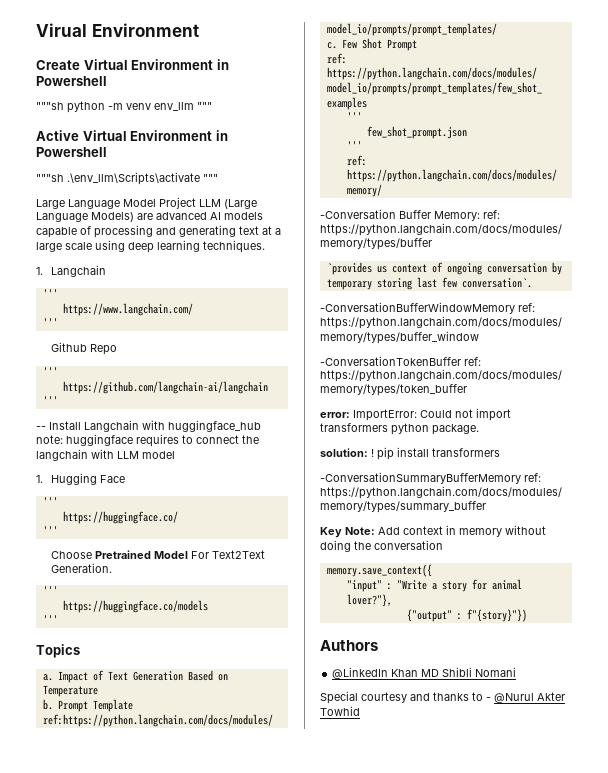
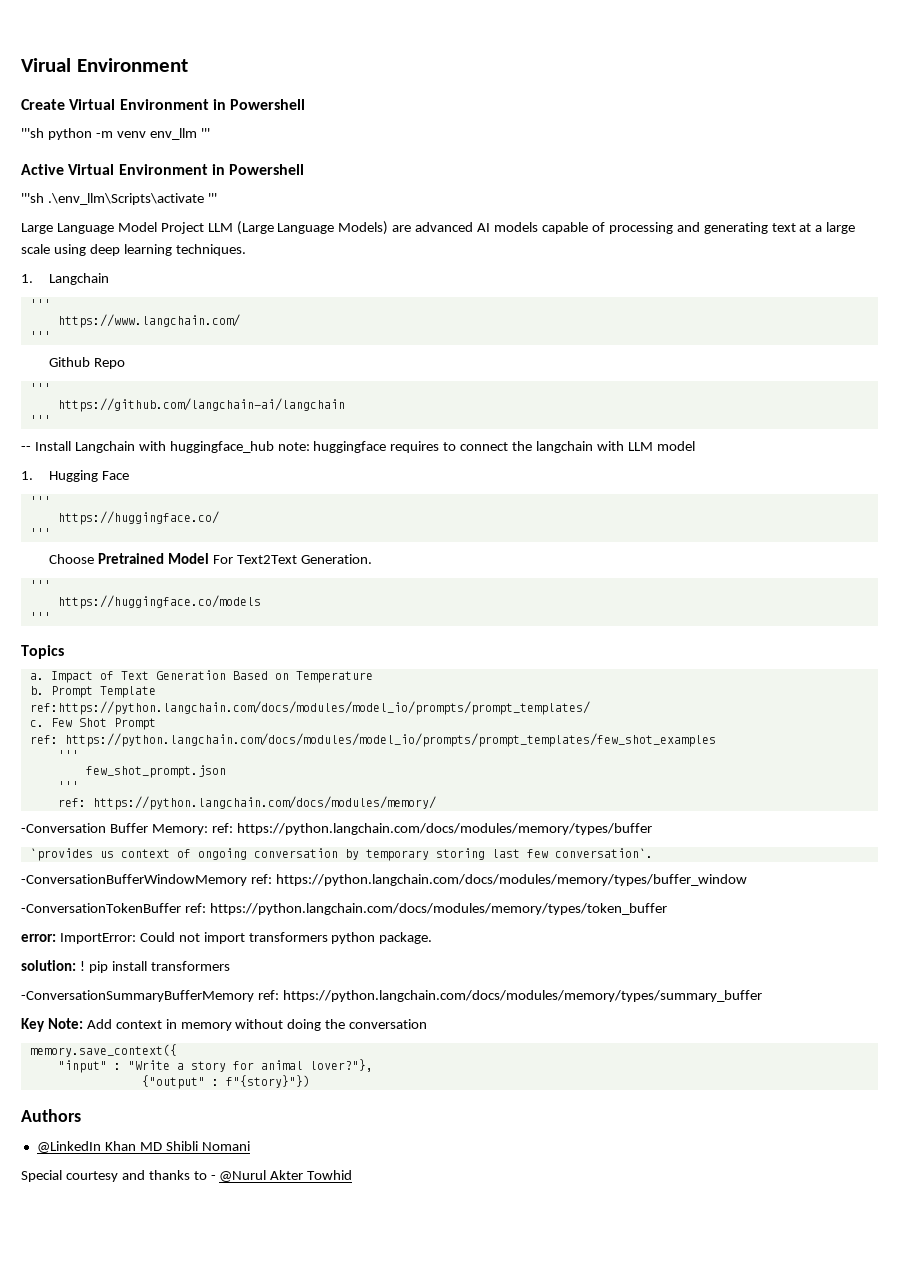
[36,102,64,110] """sh -> [21,128,44,138] '''sh
[197,102,212,110] """ -> [200,128,210,138] '''
[36,172,218,185] """sh .\env_llm\Scripts\activate """ -> [21,193,217,205] '''sh .\env_llm\Scripts\activate '''

